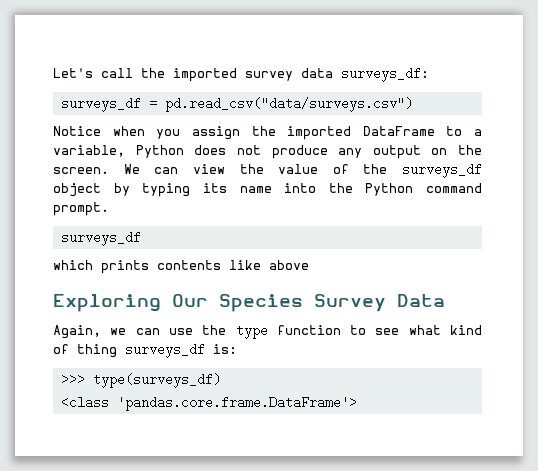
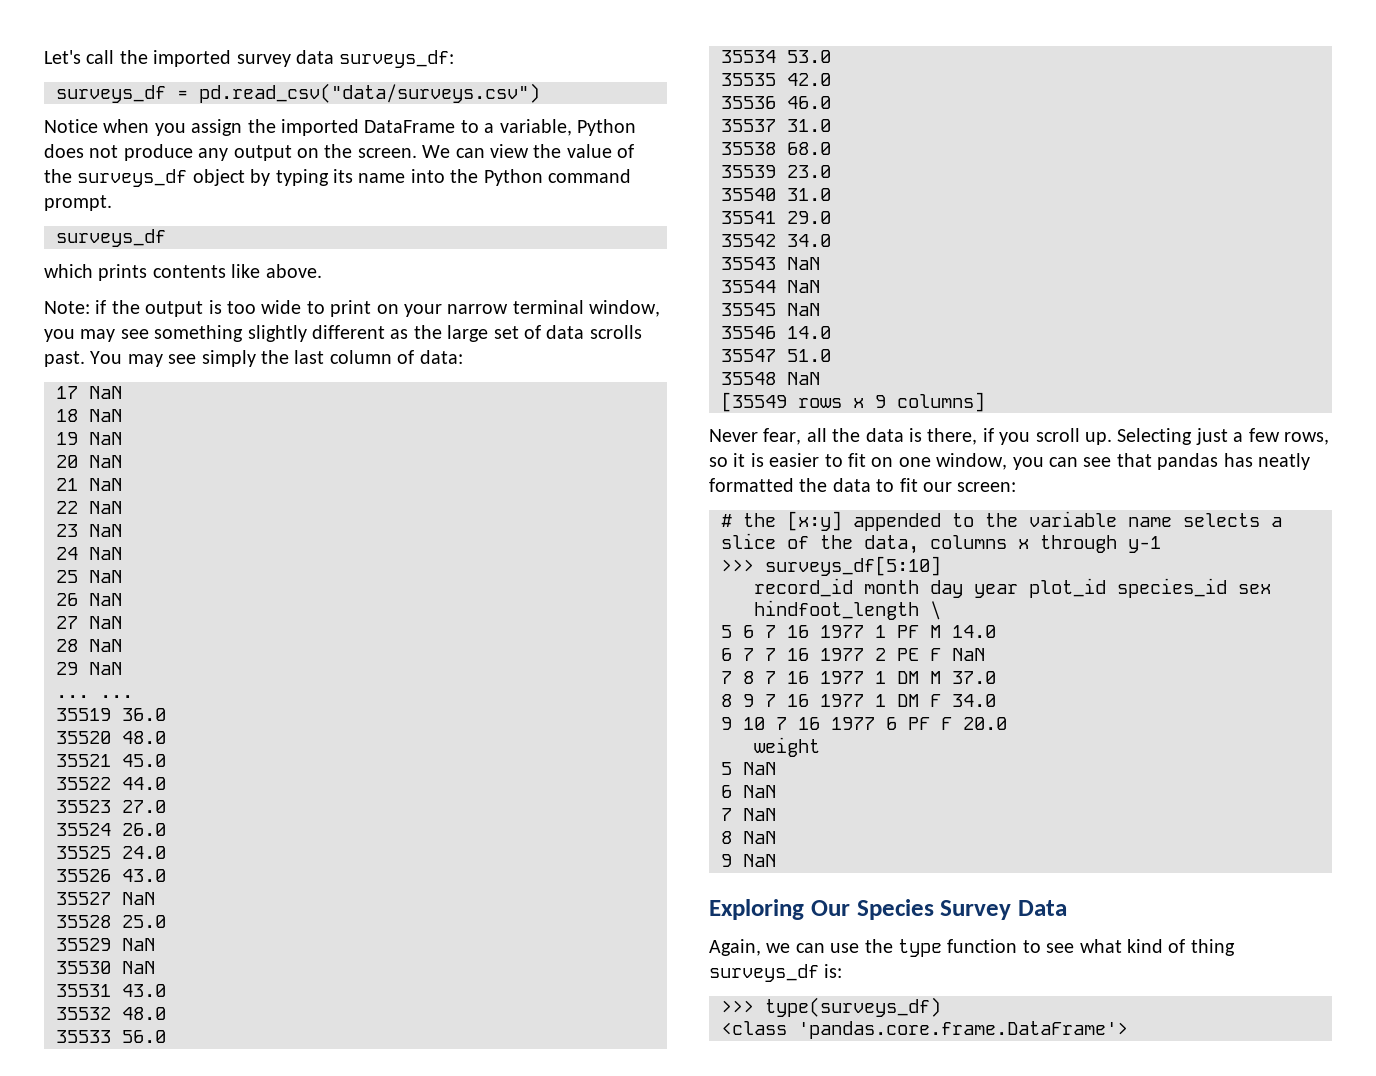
[269,260,309,270] above -> [265,264,322,278] [44,300,661,317] [44,325,642,342] [44,350,463,367] [56,386,122,399] [56,409,122,422] [56,432,122,445] [56,455,122,468] [56,478,122,491] [56,501,122,514] [56,524,122,537] [56,547,122,560] [56,570,122,583] [56,593,122,606] [56,616,122,629] [56,639,122,652] [56,662,122,675] [56,695,133,698] [56,708,166,721] [56,731,166,744] [56,754,166,767] [56,777,166,790] [56,800,166,813] [56,823,166,836] [56,846,166,859] [56,869,166,882] [56,892,155,905] [56,915,166,928] [56,938,155,951] [56,961,155,974] [56,984,166,997] [56,1007,166,1020] [56,1030,166,1043] [721,50,831,63] [721,73,831,86] [721,96,831,109] [721,119,831,132] [721,142,831,155] [721,165,831,178] [721,188,831,201] [721,211,831,224] [721,234,831,247] [721,257,820,270] [721,280,820,293] [721,303,820,316] [721,326,831,339] [721,349,831,362] [721,372,820,385] [721,392,985,412] [709,428,1329,445] [709,453,1310,470] [709,478,1017,492] [721,511,1282,531] [721,533,1161,554] [721,556,941,576] [754,578,1271,598] [754,600,941,620] [721,625,996,638] [721,648,985,661] [721,671,996,684] [721,694,996,707] [721,717,1007,730] [754,737,820,757] [721,762,776,775] [721,785,776,798] [721,808,776,821] [721,831,776,844] [721,854,776,867] above. // Note: if the output is too wide to print on your narrow terminal window, you may see something slightly different as the large set of data scrolls past. You may see simply the last column of data: // 17 NaN // 18 NaN // 19 NaN // 20 NaN // 21 NaN // 22 NaN // 23 NaN // 24 NaN // 25 NaN // 26 NaN // 27 NaN // 28 NaN // 29 NaN // ... ... // 35519 36.0 // 35520 48.0 // 35521 45.0 // 35522 44.0 // 35523 27.0 // 35524 26.0 // 35525 24.0 // 35526 43.0 // 35527 NaN // 35528 25.0 // 35529 NaN // 35530 NaN // 35531 43.0 // 35532 48.0 // 35533 56.0 // 35534 53.0 // 35535 42.0 // 35536 46.0 // 35537 31.0 // 35538 68.0 // 35539 23.0 // 35540 31.0 // 35541 29.0 // 35542 34.0 // 35543 NaN // 35544 NaN // 35545 NaN // 35546 14.0 // 35547 51.0 // 35548 NaN // [35549 rows x 9 columns] // Never fear, all the data is there, if you scroll up. Selecting just a few rows, so it is easier to fit on one window, you can see that pandas has neatly formatted the data to fit our screen: // # the [x:y] appended to the variable name selects a slice of the data, columns x through y-1 // >>> surveys_df[5:10] // record_id month day year plot_id species_id sex hindfoot_length \ // 5 6 7 16 1977 1 PF M 14.0 // 6 7 7 16 1977 2 PE F NaN // 7 8 7 16 1977 1 DM M 37.0 // 8 9 7 16 1977 1 DM F 34.0 // 9 10 7 16 1977 6 PF F 20.0 // weight // 5 NaN // 6 NaN // 7 NaN // 8 NaN // 9 NaN

